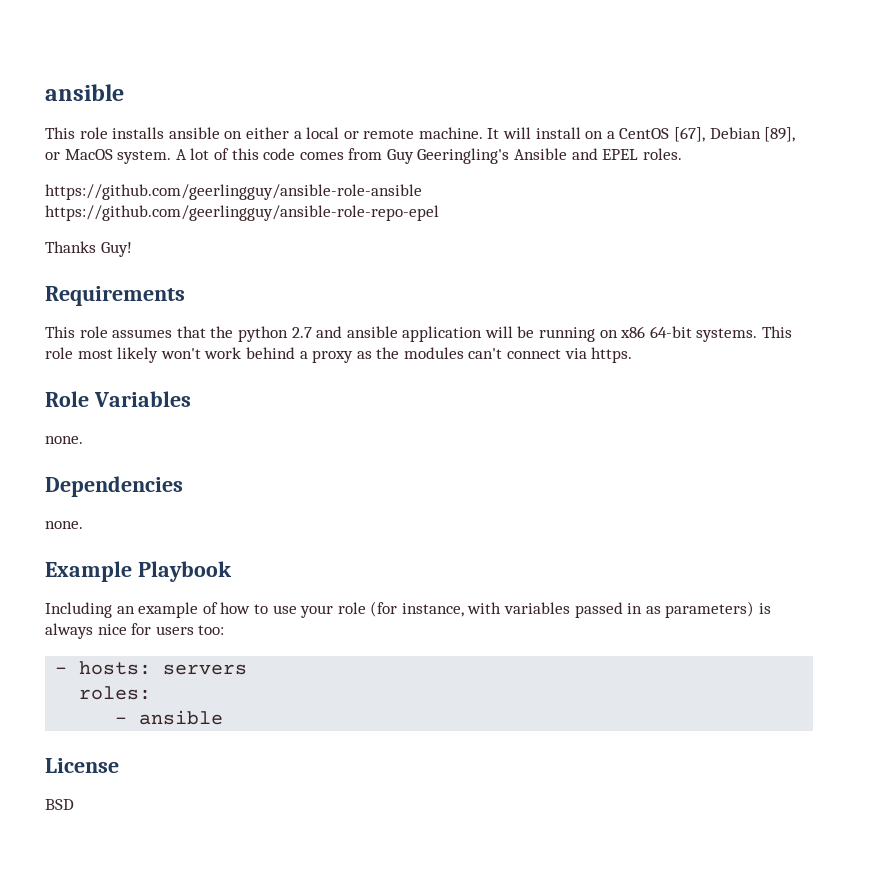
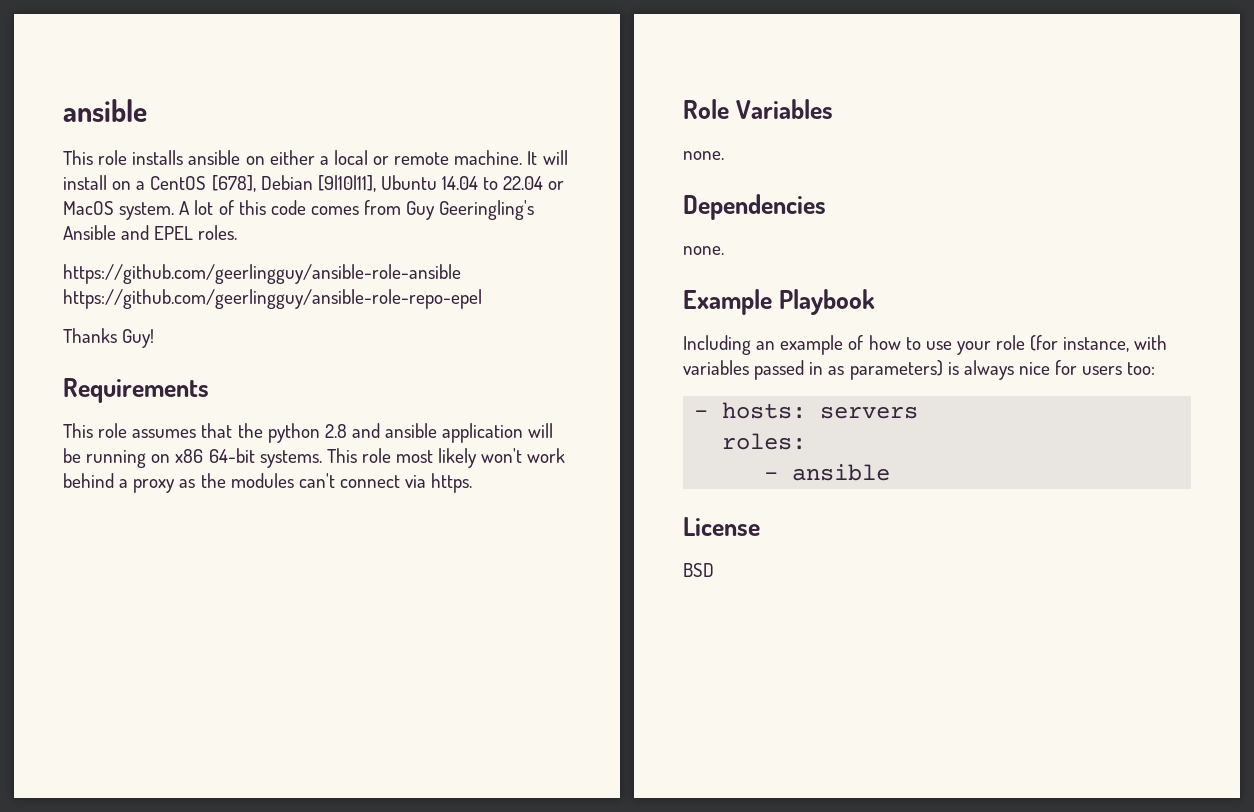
[674,127,796,142] [67], Debian [89], -> [211,175,544,192] [678], Debian [9|10|11], Ubuntu 14.04 to 22.04
[291,327,312,338] 2.7 -> [324,424,347,438] 2.8

